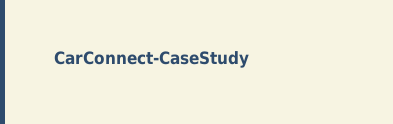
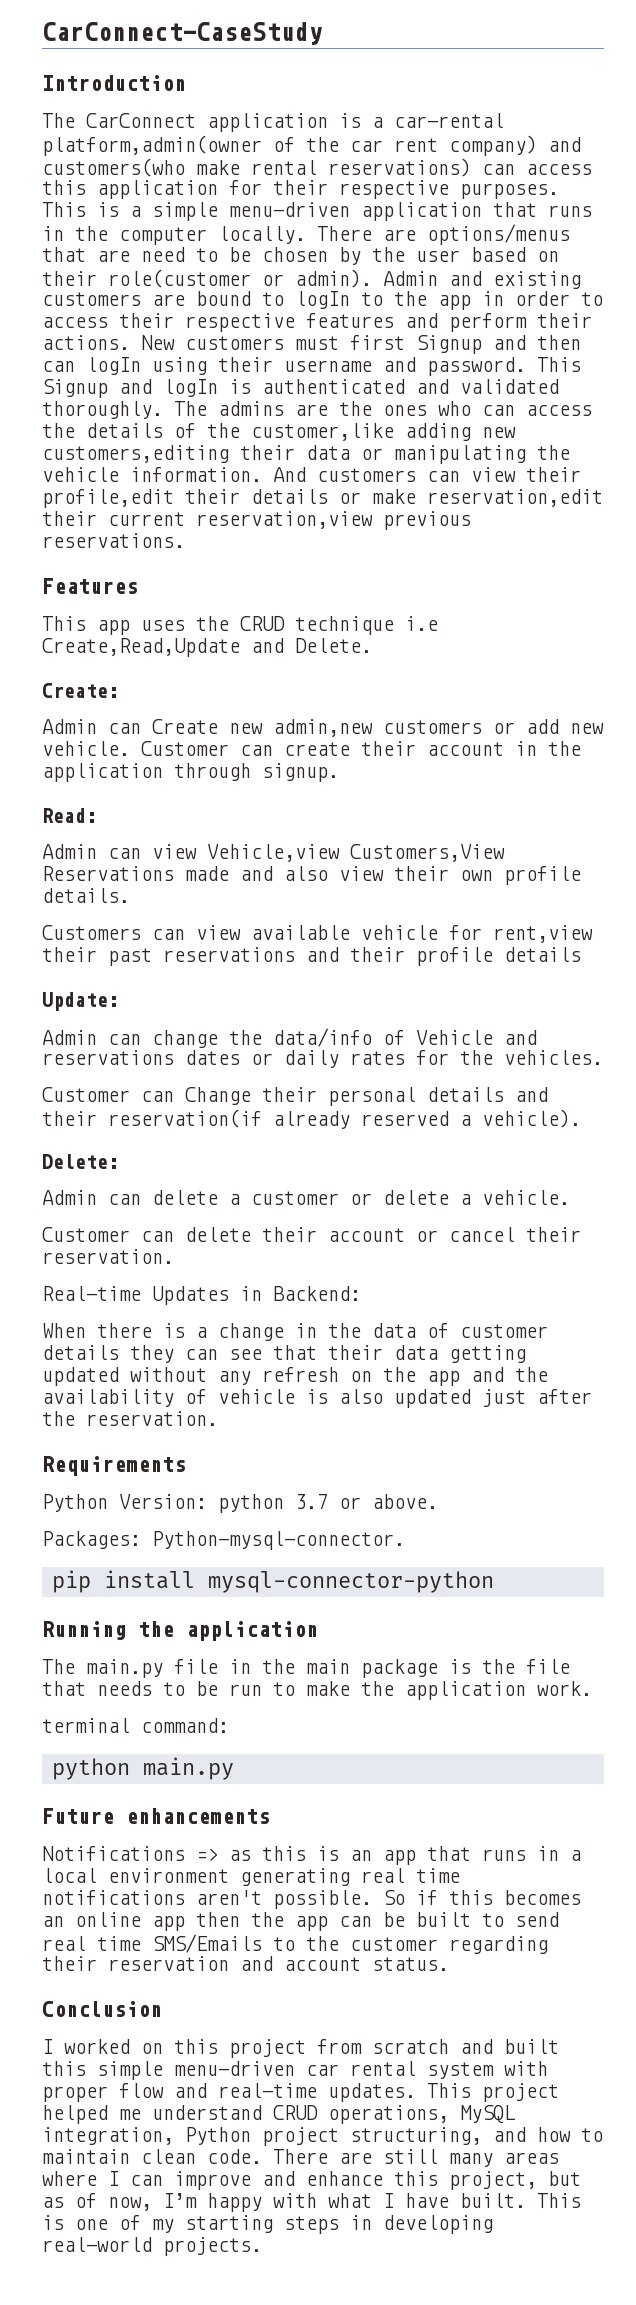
(249, 59) none -> [42,75,186,91] [42,113,504,132] [42,135,581,156] [42,158,592,177] [42,180,559,199] [42,202,592,221] [42,224,570,245] [42,247,559,265] [42,269,581,289] [42,291,603,310] [42,313,592,332] [42,335,581,354] [42,357,581,376] [42,379,559,398] [42,401,592,419] [42,423,516,441] [42,445,570,464] [42,467,581,482] [42,489,603,508] [42,511,471,530] [42,533,185,548] [42,578,138,594] [42,616,438,635] [42,638,372,657] [42,683,119,698] [42,719,604,737] [42,741,581,756] [42,763,339,782] [42,808,97,823] [42,844,505,862] [42,866,581,885] [42,888,130,903] [42,925,593,943] [42,947,581,966] [42,992,119,1011] [42,1028,537,1048] [42,1050,603,1068] [42,1087,548,1106] [42,1109,581,1129] [42,1154,119,1169] [42,1190,570,1205] [42,1227,581,1242] [42,1249,174,1264] [42,1286,361,1305] [42,1323,548,1341] [42,1345,526,1363] [42,1367,548,1386] [42,1389,592,1408] [42,1411,218,1426] [42,1456,186,1476] [42,1494,438,1513] [42,1531,405,1550] [51,1570,494,1593] [42,1621,318,1641] [42,1659,570,1678] [42,1681,592,1700] [42,1718,229,1733] [51,1757,234,1780] [42,1808,270,1824] [42,1846,581,1865] [42,1868,460,1886] [42,1890,581,1909] [42,1912,559,1931] [42,1934,548,1954] [42,1956,449,1971] [42,2001,162,2017] [42,2039,559,2058] [42,2061,548,2080] [42,2083,559,2102] [42,2105,515,2124] [42,2127,603,2146] [42,2149,559,2167] [42,2171,581,2190] [42,2193,581,2212] [42,2215,493,2234] [42,2237,262,2256] // Introduction // The CarConnect application is a car-rental platform,admin(owner of the car rent company) and customers(who make rental reservations) can access this application for their respective purposes. This is a simple menu-driven application that runs in the computer locally. There are options/menus that are need to be chosen by the user based on their role(customer or admin). Admin and existing customers are bound to logIn to the app in order to access their respective features and perform their actions. New customers must first Signup and then can logIn using their username and password. This Signup and logIn is authenticated and validated thoroughly. The admins are the ones who can access the details of the customer,like adding new customers,editing their data or manipulating the vehicle information. And customers can view their profile,edit their details or make reservation,edit their current reservation,view previous reservations. // Features // This app uses the CRUD technique i.e Create,Read,Update and Delete. // Create: // Admin can Create new admin,new customers or add new vehicle. Customer can create their account in the application through signup. // Read: // Admin can view Vehicle,view Customers,View Reservations made and also view their own profile details. // Customers can view available vehicle for rent,view their past reservations and their profile details // Update: // Admin can change the data/info of Vehicle and reservations dates or daily rates for the vehicles. // Customer can Change their personal details and their reservation(if already reserved a vehicle). // Delete: // Admin can delete a customer or delete a vehicle. // Customer can delete their account or cancel their reservation. // Real-time Updates in Backend: // When there is a change in the data of customer details they can see that their data getting updated without any refresh on the app and the availability of vehicle is also updated just after the reservation. // Requirements // Python Version: python 3.7 or above. // Packages: Python-mysql-connector. // pip install mysql-connector-python // Running the application // The main.py file in the main package is the file that needs to be run to make the application work. // terminal command: // python main.py // Future enhancements // Notifications => as this is an app that runs in a local environment generating real time notifications aren't possible. So if this becomes an online app then the app can be built to send real time SMS/Emails to the customer regarding their reservation and account status. // Conclusion // I worked on this project from scratch and built this simple menu-driven car rental system with proper flow and real-time updates. This project helped me understand CRUD operations, MySQL integration, Python project structuring, and how to maintain clean code. There are still many areas where I can improve and enhance this project, but as of now, I’m happy with what I have built. This is one of my starting steps in developing real-world projects.

